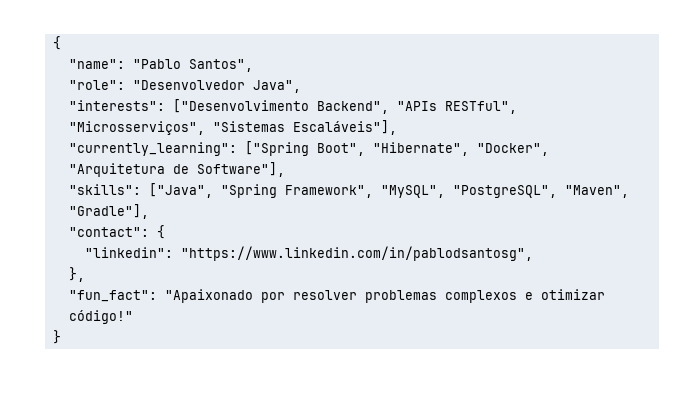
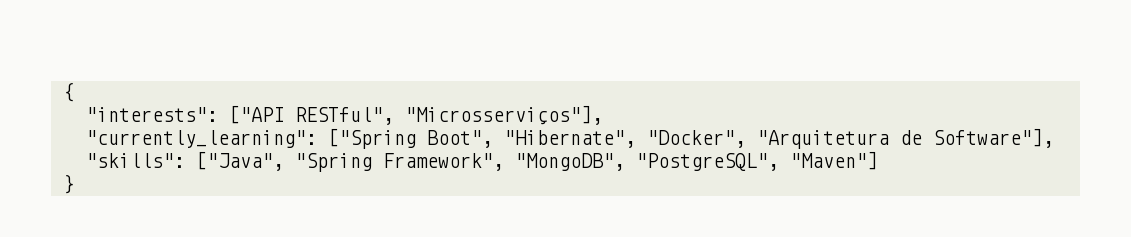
[53,36,62,50] [69,59,254,72] [69,80,302,93] [69,99,518,114] [69,120,398,135] { // "name": "Pablo Santos", // "role": "Desenvolvedor Java", // "interests": ["Desenvolvimento Backend", "APIs RESTful", "Microsserviços", "Sistemas Escaláveis"], -> [63,82,75,102] [85,105,603,125] { // "interests": ["API RESTful", "Microsserviços"],
[381,185,630,198] [69,204,150,219] [69,225,166,239] [85,246,534,261] [69,267,86,282] [69,289,606,303] [69,310,134,324] "MySQL", "PostgreSQL", "Maven", "Gradle"], // "contact": { // "linkedin": "https://www.linkedin.com/in/pablodsantosg", // }, // "fun_fact": "Apaixonado por resolver problemas complexos e otimizar código!" -> [514,151,878,171] "MongoDB", "PostgreSQL", "Maven"]

